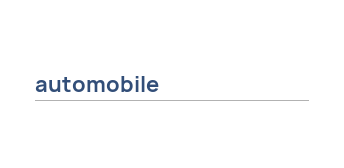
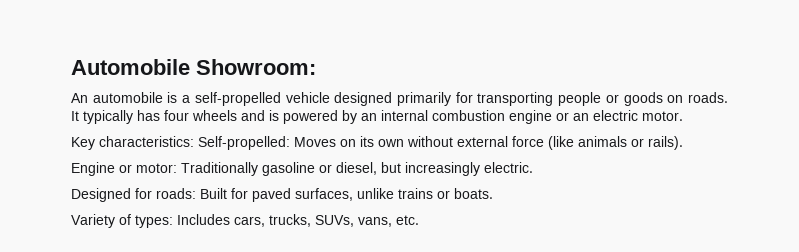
[35,76,159,92] automobile -> [71,59,316,75] [71,92,728,106] [71,110,683,124] [71,136,683,150] [71,162,533,176] [71,188,493,202] [71,214,419,228] Automobile Showroom: // An automobile is a self-propelled vehicle designed primarily for transporting people or goods on roads. It typically has four wheels and is powered by an internal combustion engine or an electric motor. // Key characteristics: Self-propelled: Moves on its own without external force (like animals or rails). // Engine or motor: Traditionally gasoline or diesel, but increasingly electric. // Designed for roads: Built for paved surfaces, unlike trains or boats. // Variety of types: Includes cars, trucks, SUVs, vans, etc.

